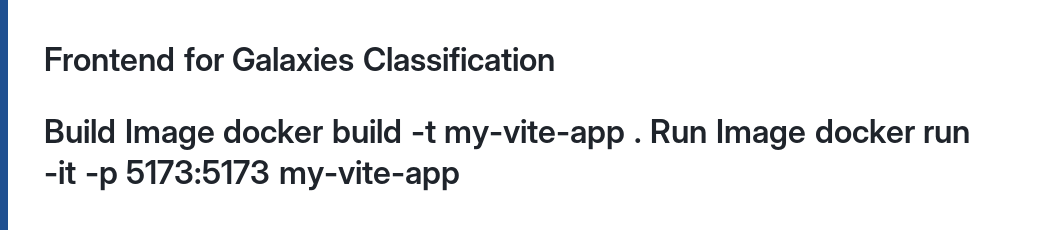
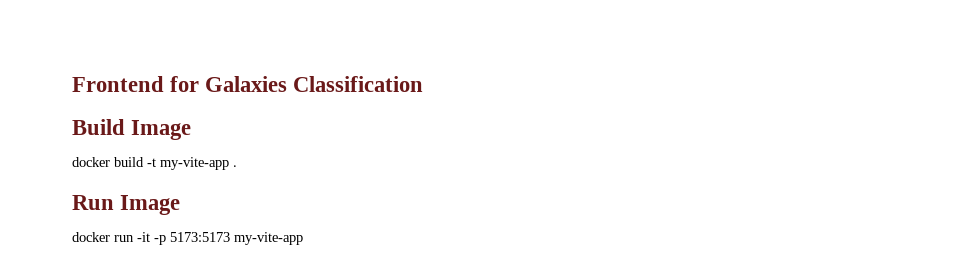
(215, 134) none -> (192, 130) //
(642, 140) none -> (237, 166) //
(807, 134) none -> (181, 205) //

